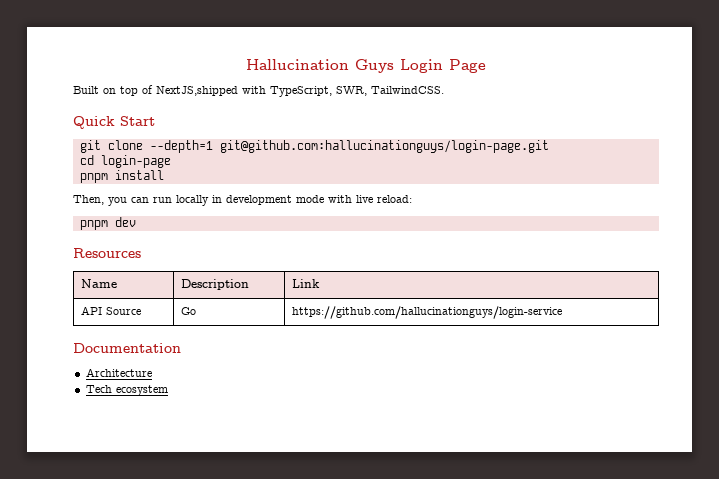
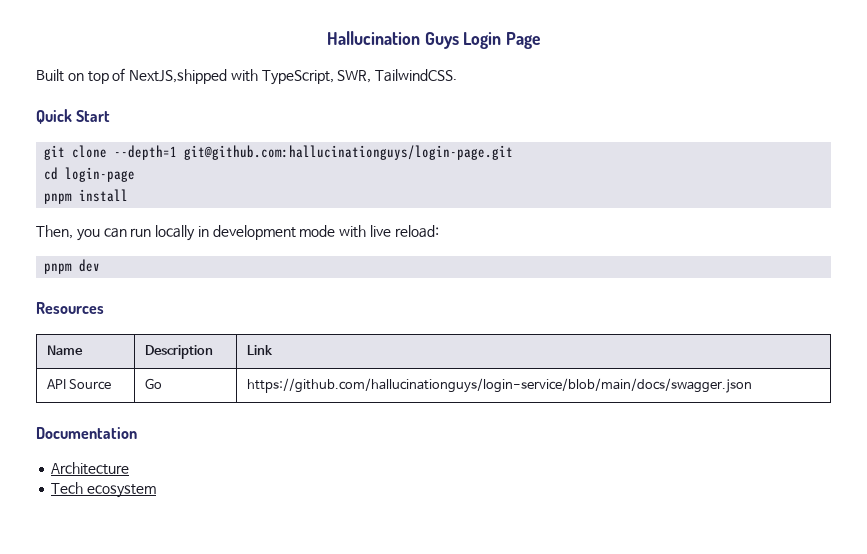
[292,306,563,319] https://github.com/hallucinationguys/login-service -> [246,378,752,393] https://github.com/hallucinationguys/login-service/blob/main/docs/swagger.json

